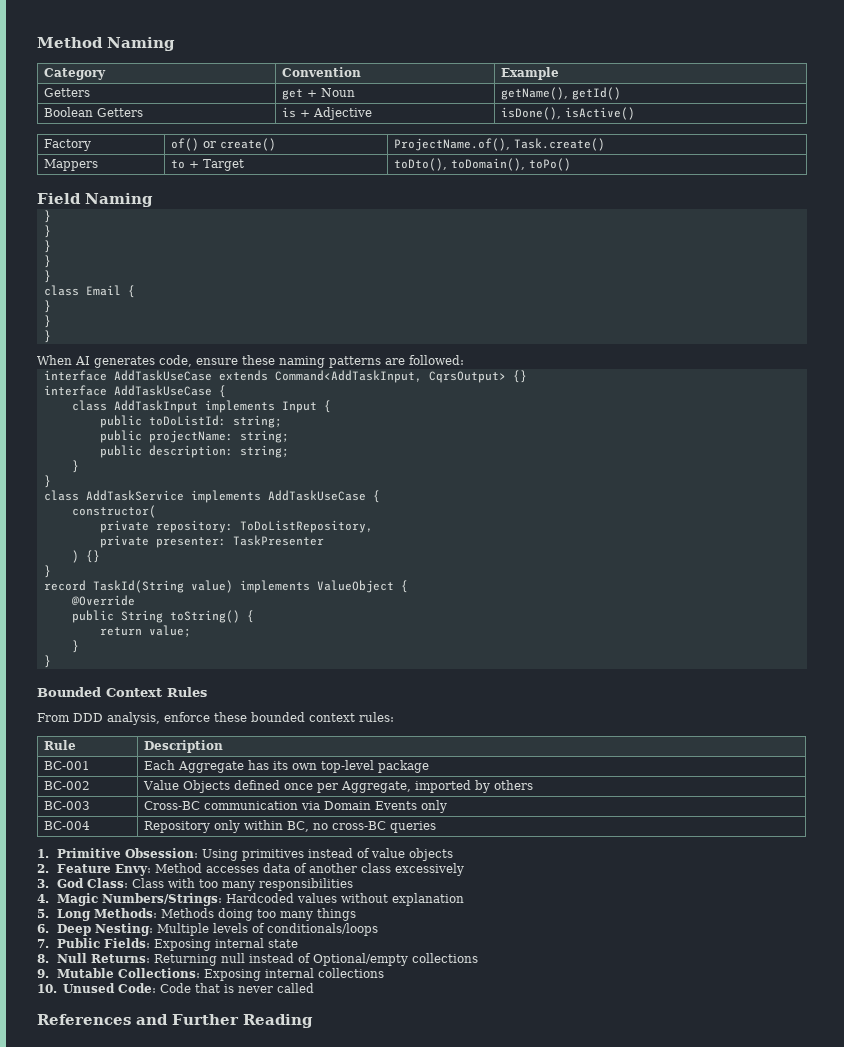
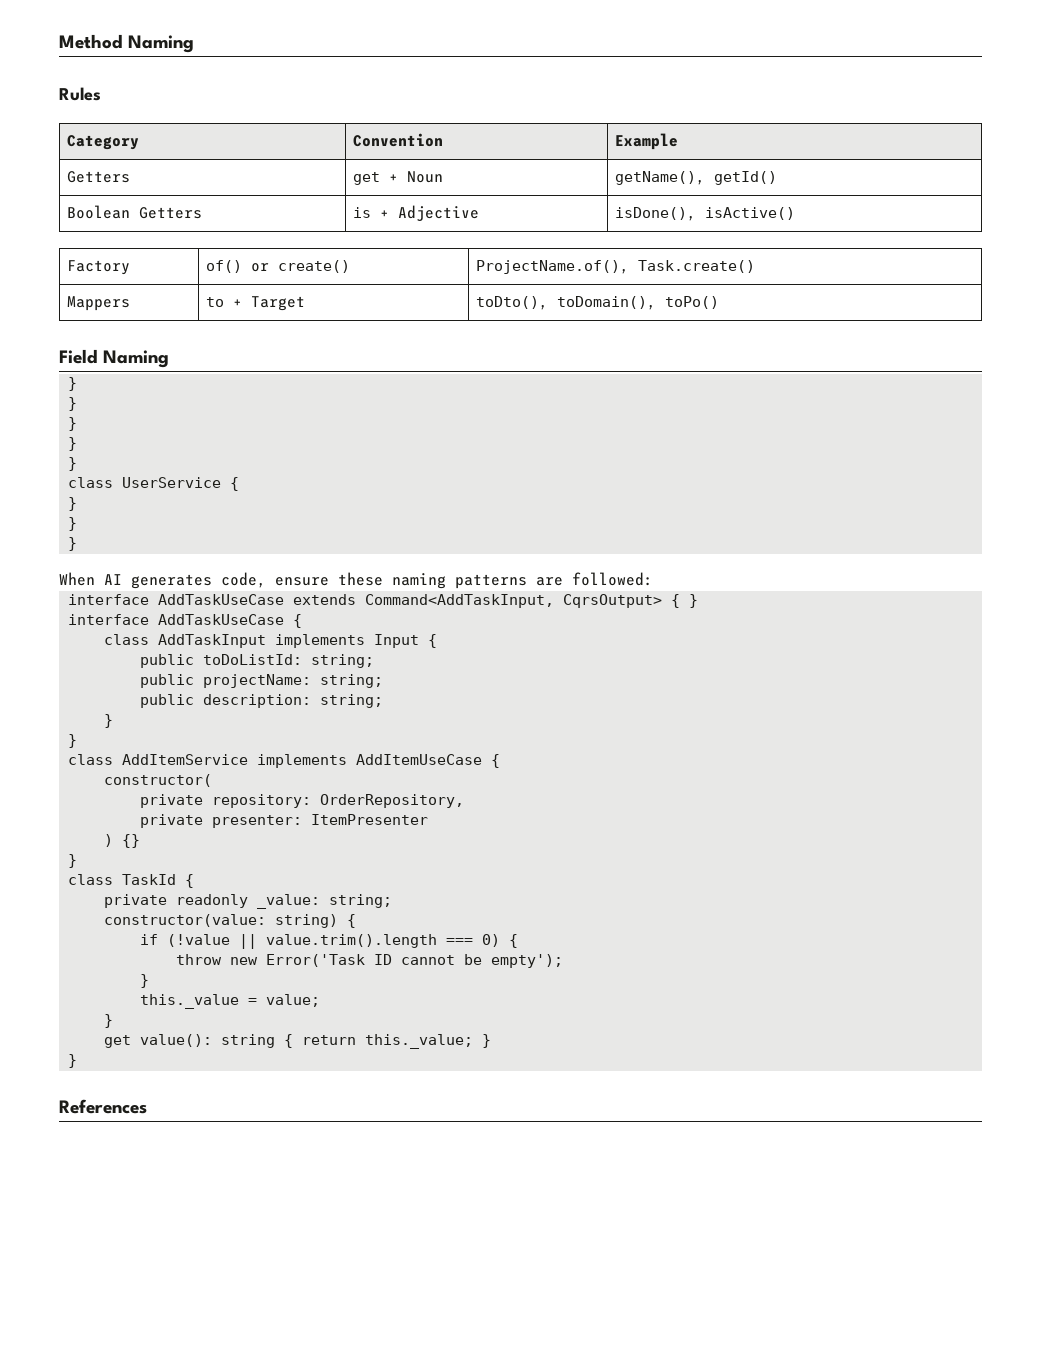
(175, 44) none -> [59,87,101,101] // Rules
[85,285,121,296] Email -> [122,477,222,488] UserService
[512,370,527,383] {} -> [671,594,699,608] { }
[85,490,366,503] AddTaskService implements AddTaskUseCase -> [122,754,483,768] AddItemService implements AddItemUseCase
[239,520,373,533] ToDoListRepository, -> [320,794,465,808] OrderRepository,
[232,535,324,546] TaskPresenter -> [311,814,429,825] ItemPresenter
[43,580,408,593] [70,595,135,606] [71,610,254,623] [99,625,191,637] [71,640,79,653] [43,655,51,668] [37,687,207,697] [37,712,394,725] [44,740,77,750] [144,740,224,753] [44,761,91,770] [144,760,430,773] [44,781,91,790] [143,780,534,793] [44,801,91,810] [144,800,448,813] [44,821,91,830] [144,820,437,833] [37,848,453,861] [37,863,464,876] [37,878,353,891] [37,893,464,906] [37,908,356,921] [37,923,378,936] [37,938,298,951] [37,953,478,966] [37,968,384,981] [37,983,314,993] [37,1014,313,1028] record TaskId(String value) implements ValueObject { // @Override // public String toString() { // return value; // } // } // Bounded Context Rules // From DDD analysis, enforce these bounded context rules: // Rule | Description // BC-001 | Each Aggregate has its own top-level package // BC-002 | Value Objects defined once per Aggregate, imported by others // BC-003 | Cross-BC communication via Domain Events only // BC-004 | Repository only within BC, no cross-BC queries // 1. Primitive Obsession: Using primitives instead of value objects // 2. Feature Envy: Method accesses data of another class excessively // 3. God Class: Class with too many responsibilities // 4. Magic Numbers/Strings: Hardcoded values without explanation // 5. Long Methods: Methods doing too many things // 6. Deep Nesting: Multiple levels of conditionals/loops // 7. Public Fields: Exposing internal state // 8. Null Returns: Returning null instead of Optional/empty collections // 9. Mutable Collections: Exposing internal collections // 10. Unused Code: Code that is never called // References and Further Reading -> [68,874,195,888] [104,894,393,909] [104,914,357,928] [140,934,519,949] [176,954,564,968] [140,974,150,988] [140,994,321,1009] [104,1014,114,1028] [104,1034,492,1049] [68,1054,78,1068] [59,1099,147,1114] class TaskId { // private readonly _value: string; // constructor(value: string) { // if (!value || value.trim().length === 0) { // throw new Error('Task ID cannot be empty'); // } // this._value = value; // } // get value(): string { return this._value; } // } // References

